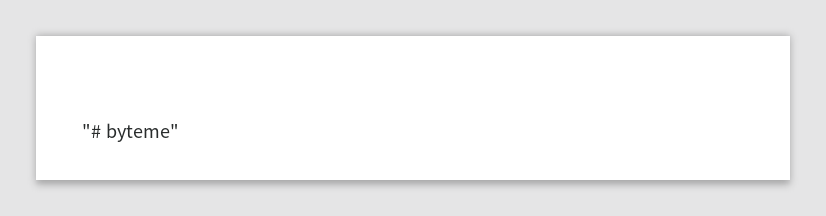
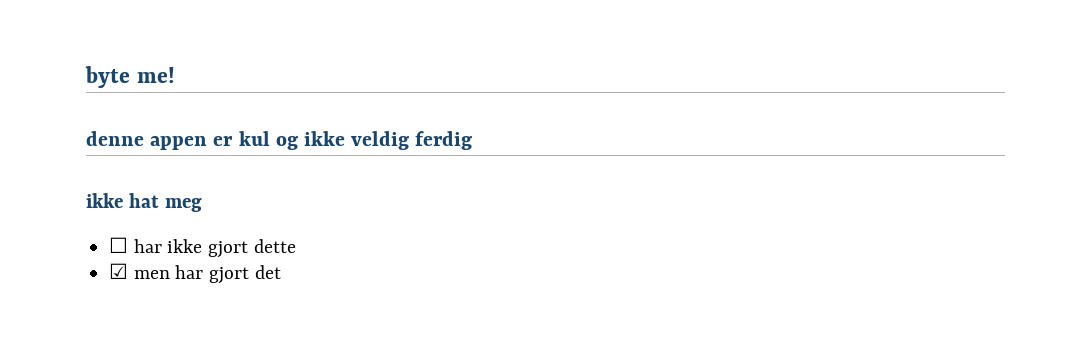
[82,123,179,142] "# byteme" -> [85,66,175,88] [86,131,473,150] [86,193,202,212] [109,237,296,258] [109,263,281,284] byte me! // denne appen er kul og ikke veldig ferdig // ikke hat meg // ☐ har ikke gjort dette // ☑ men har gjort det

